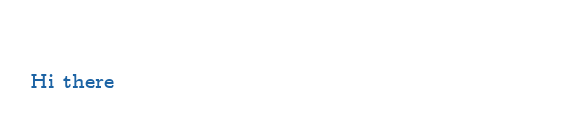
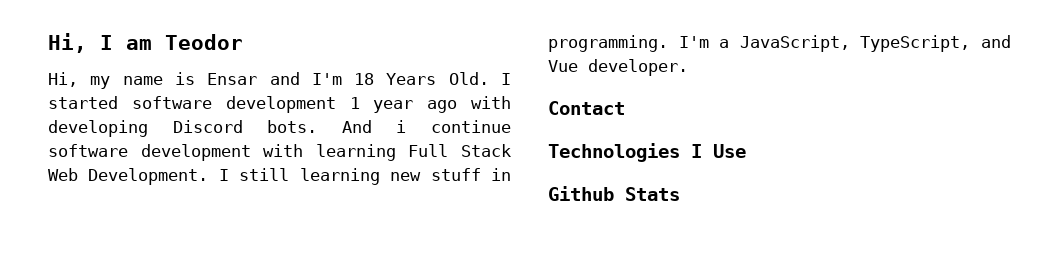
[30,74,114,88] Hi there -> [48,33,243,53] [48,72,512,89] [48,96,511,113] [48,120,512,137] [48,144,512,161] [48,168,511,185] [548,35,1011,52] [548,59,688,76] [548,101,625,115] [548,143,746,162] [548,186,680,201] Hi, I am Teodor // Hi, my name is Ensar and I'm 18 Years Old. I started software development 1 year ago with developing Discord bots. And i continue software development with learning Full Stack Web Development. I still learning new stuff in programming. I'm a JavaScript, TypeScript, and Vue developer. // Contact // Technologies I Use // Github Stats

